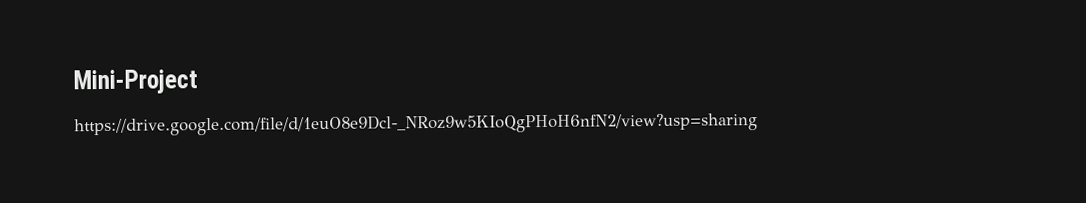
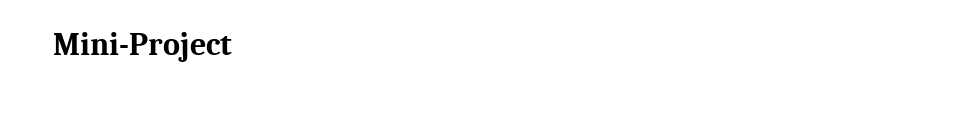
[74,112,758,137] // https://drive.google.com/file/d/1euO8e9Dcl-_NRoz9w5KIoQgPHoH6nfN2/view?usp=sharing -> (232, 47) none

